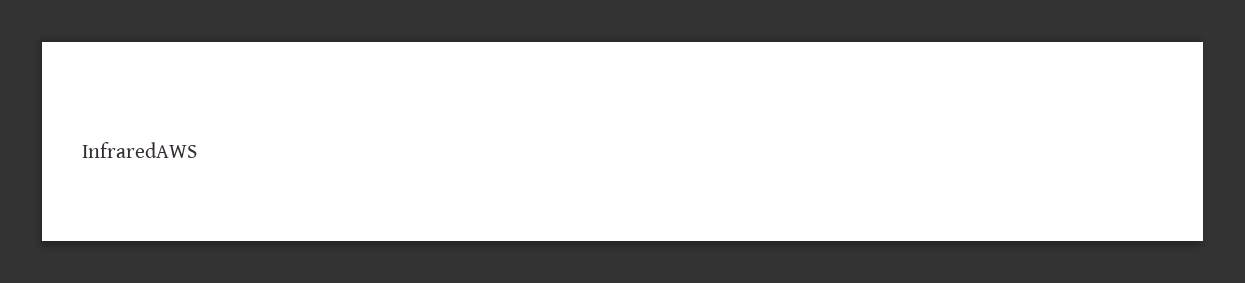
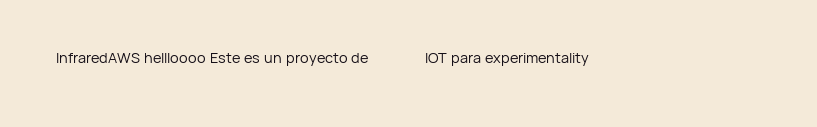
(197, 150) none -> [143,53,589,66] hellloooo Este es un proyecto de IOT para experimentality

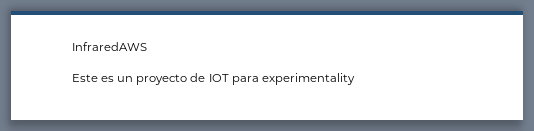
[143,53,206,63] hellloooo -> (147, 46) //

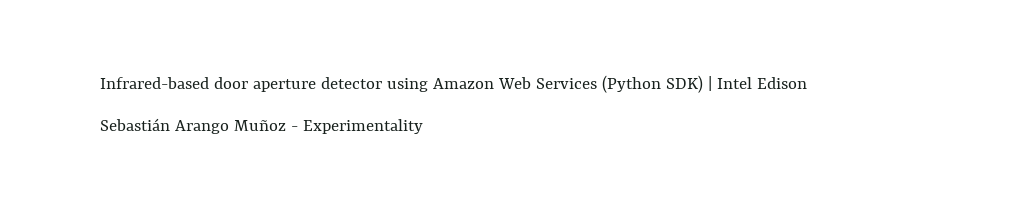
[72,42,147,51] [72,73,355,85] InfraredAWS // Este es un proyecto de IOT para experimentality -> [100,75,807,93] [100,118,423,134] Infrared-based door aperture detector using Amazon Web Services (Python SDK) | Intel Edison // Sebastián Arango Muñoz - Experimentality

